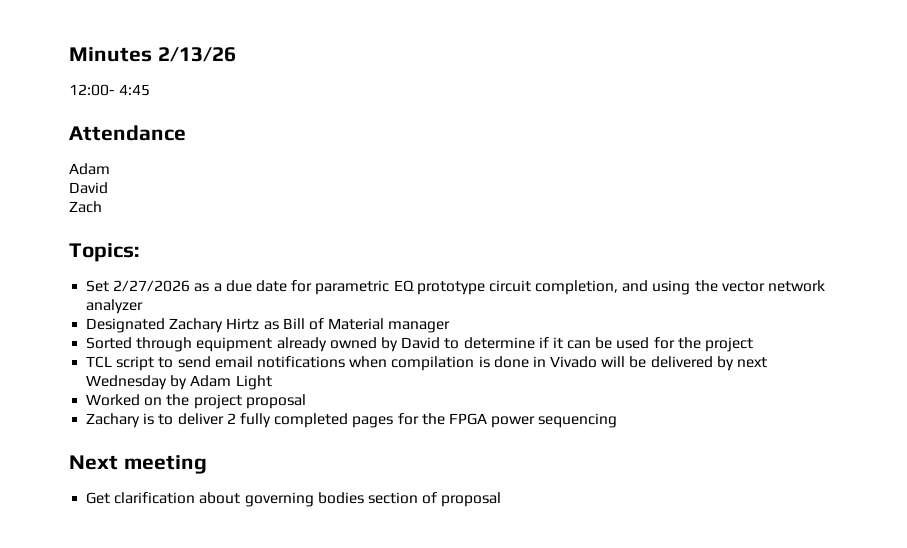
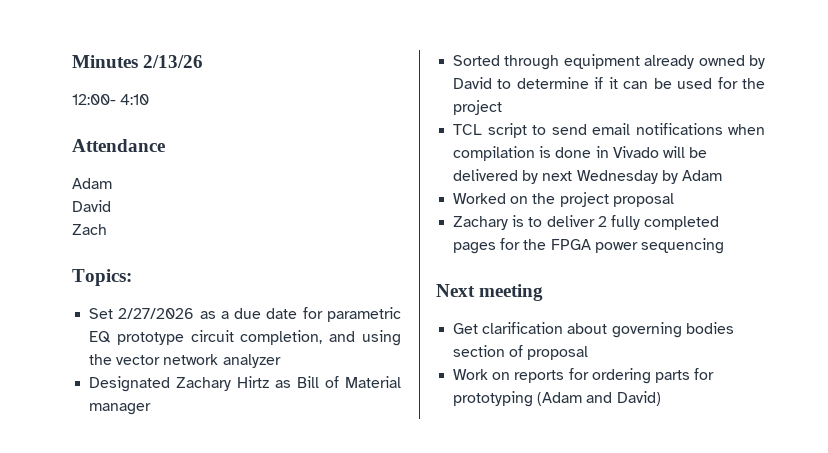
[119,84,151,96] 4:45 -> [120,94,150,105] 4:10
[235,375,272,390] Light -> (722, 175) none
(502, 499) none -> [453,368,715,384] [453,391,661,407] // Work on reports for ordering parts for prototyping (Adam and David)

